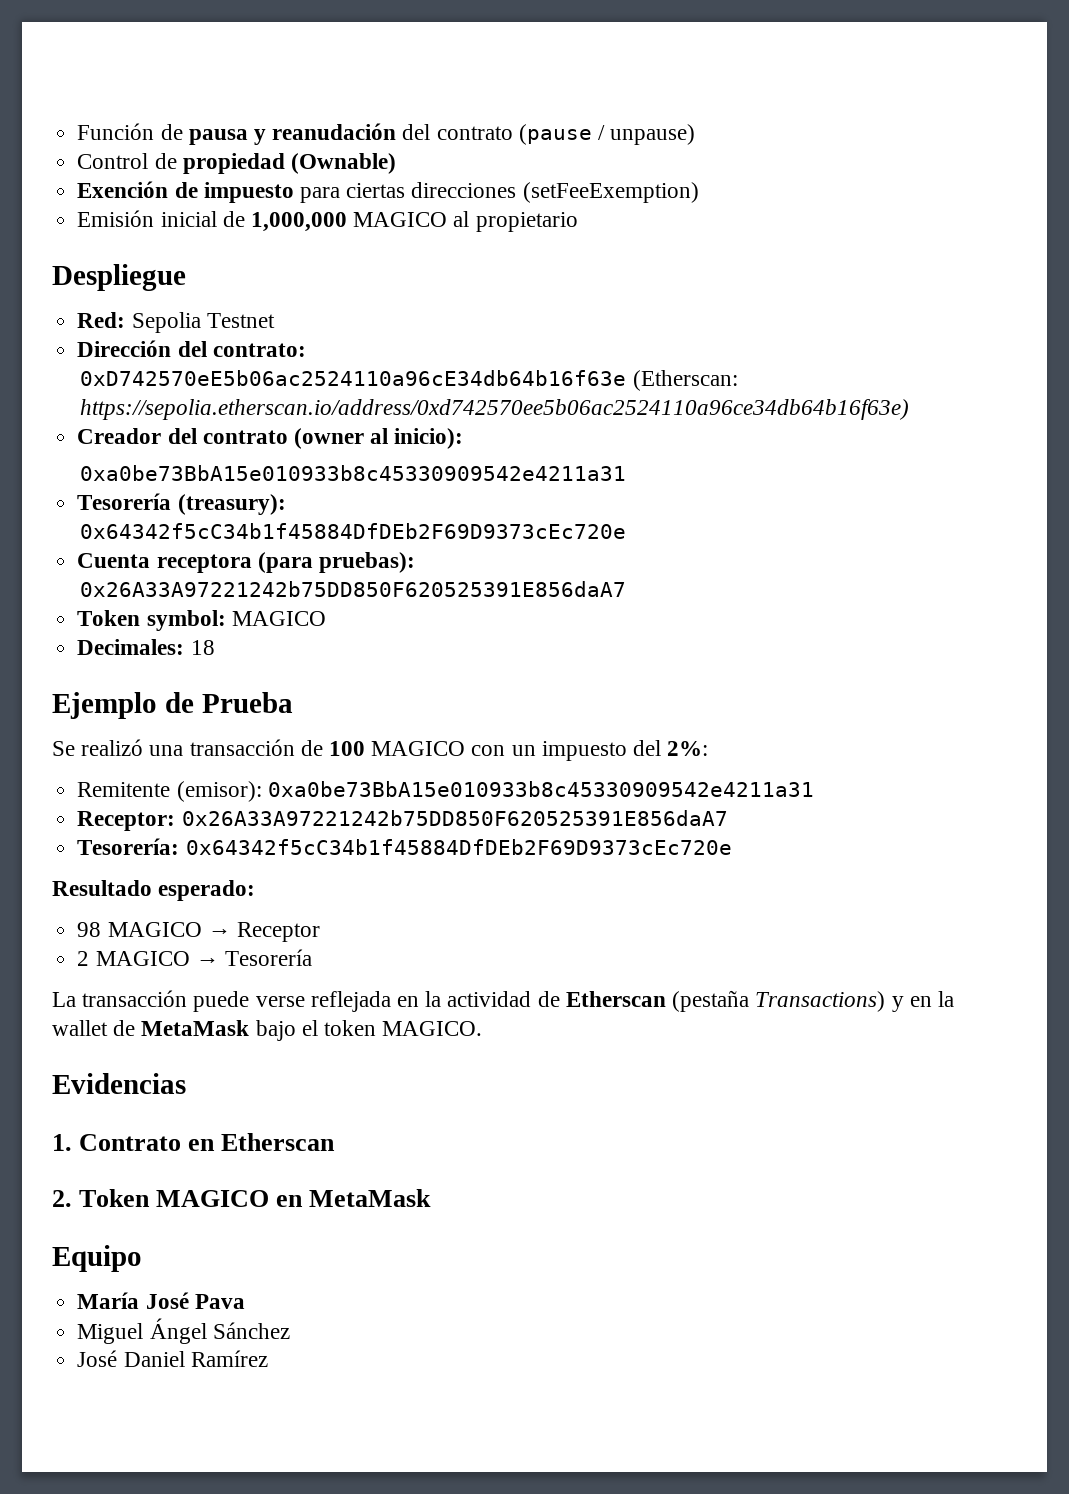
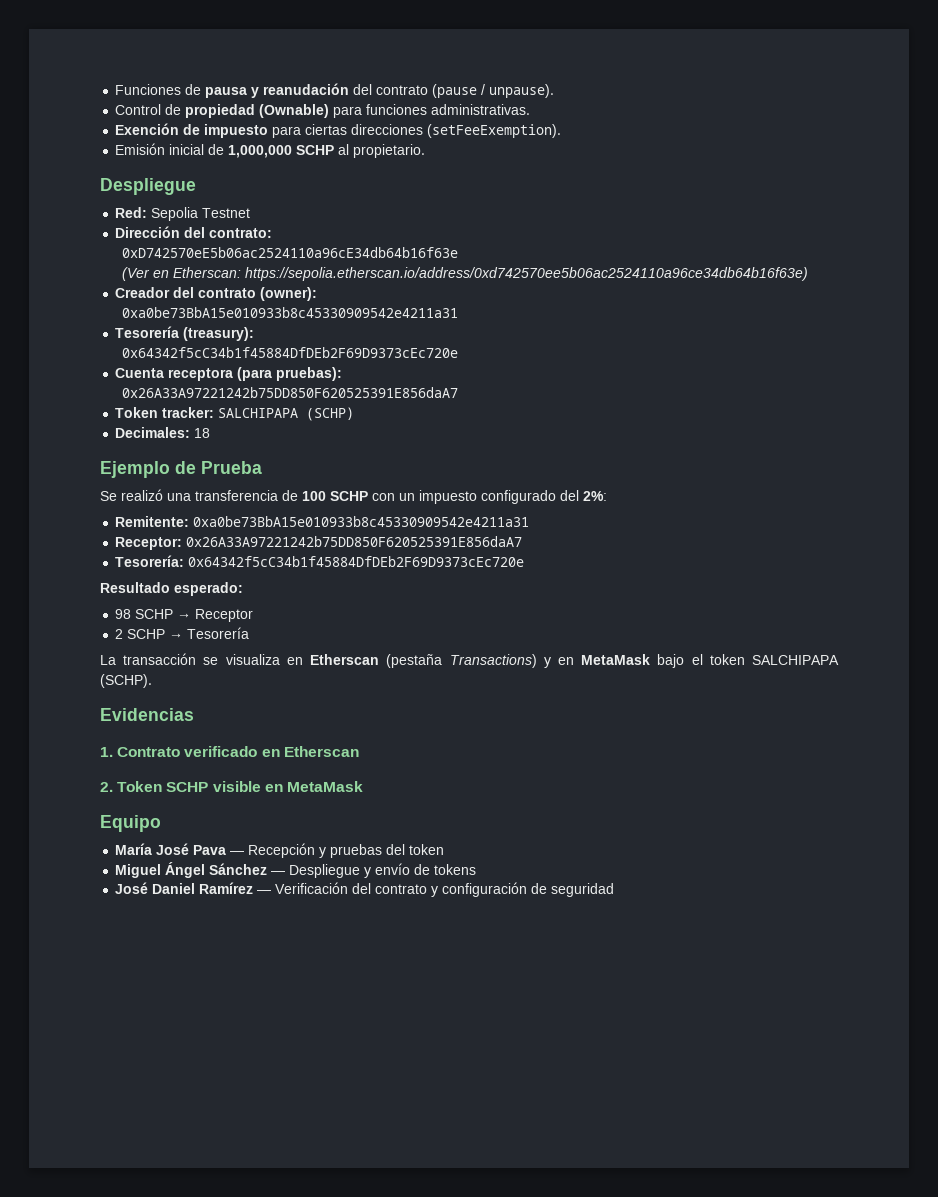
[77,123,155,140] Función -> [115,84,182,95] Funciones
[610,124,696,145] unpause) -> [489,84,555,98] unpause).
(396, 163) none -> [333,104,531,118] para funciones administrativas.
[522,182,699,203] (setFeeExemption) -> [427,124,562,138] (setFeeExemption).
[353,211,578,232] MAGICO al propietario -> [296,144,426,158] SCHP al propietario.
[632,370,738,391] (Etherscan: -> [122,267,242,281] // (Ver en Etherscan:
[293,428,464,449] (owner al inicio): -> [260,287,318,301] (owner):
[146,610,326,631] symbol: MAGICO -> [162,407,355,421] tracker: SALCHIPAPA (SCHP)
[189,739,295,756] transacción -> [195,490,278,501] transferencia
[371,741,466,756] MAGICO -> [330,491,368,501] SCHP
(627, 751) none -> [481,490,556,504] configurado
[77,781,262,802] Remitente (emisor): -> [115,516,190,527] Remitente:
[107,922,202,937] MAGICO -> [135,609,174,619] SCHP
[95,951,190,966] MAGICO -> [127,629,166,639] SCHP
[193,991,560,1012] puede verse reflejada en la actividad de -> [203,654,303,665] se visualiza en
[937,991,954,1007] [52,1020,136,1036] la wallet de -> (574, 661) none
[382,1021,483,1036] MAGICO. -> [751,655,839,665] [100,674,152,688] SALCHIPAPA (SCHP).
(182, 1142) none -> [184,746,258,757] verificado
[156,1190,270,1207] MAGICO -> [166,781,261,792] SCHP visible
[77,1318,290,1344] [77,1350,268,1367] // Miguel Ángel Sánchez // José Daniel Ramírez -> [230,843,445,858] [115,862,477,878] [115,882,615,897] — Recepción y pruebas del token // Miguel Ángel Sánchez — Despliegue y envío de tokens // José Daniel Ramírez — Verificación del contrato y configuración de seguridad

